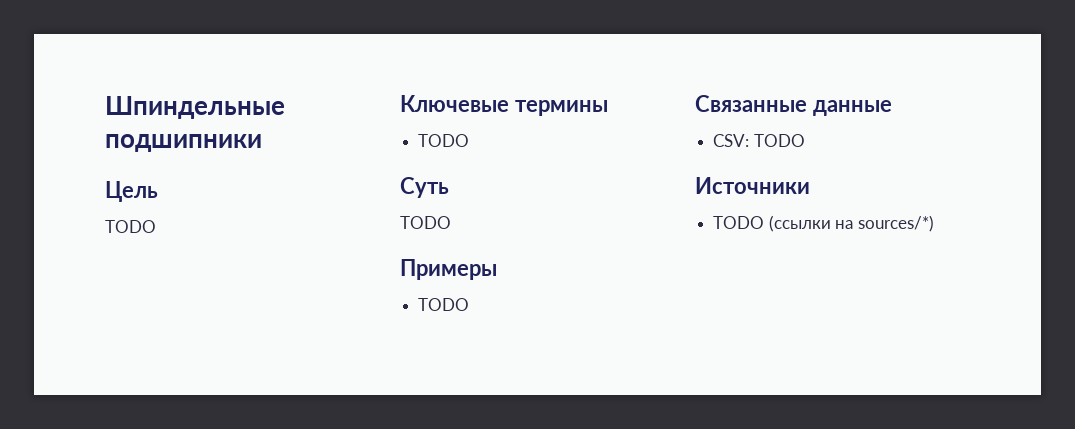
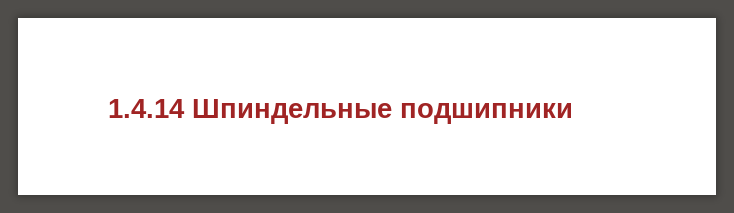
(105, 107) none -> [108,99,185,118] 1.4.14
[105,181,158,202] [105,220,156,233] [400,95,608,116] [418,134,470,147] [400,177,449,198] [400,216,451,229] [400,259,497,280] [418,298,470,311] [695,95,892,116] [713,134,805,147] [695,177,810,194] [713,215,934,232] // Цель // TODO // Ключевые термины // TODO // Суть // TODO // Примеры // TODO // Связанные данные // CSV: TODO // Источники // TODO (ссылки на sources/*) -> (573, 113) none

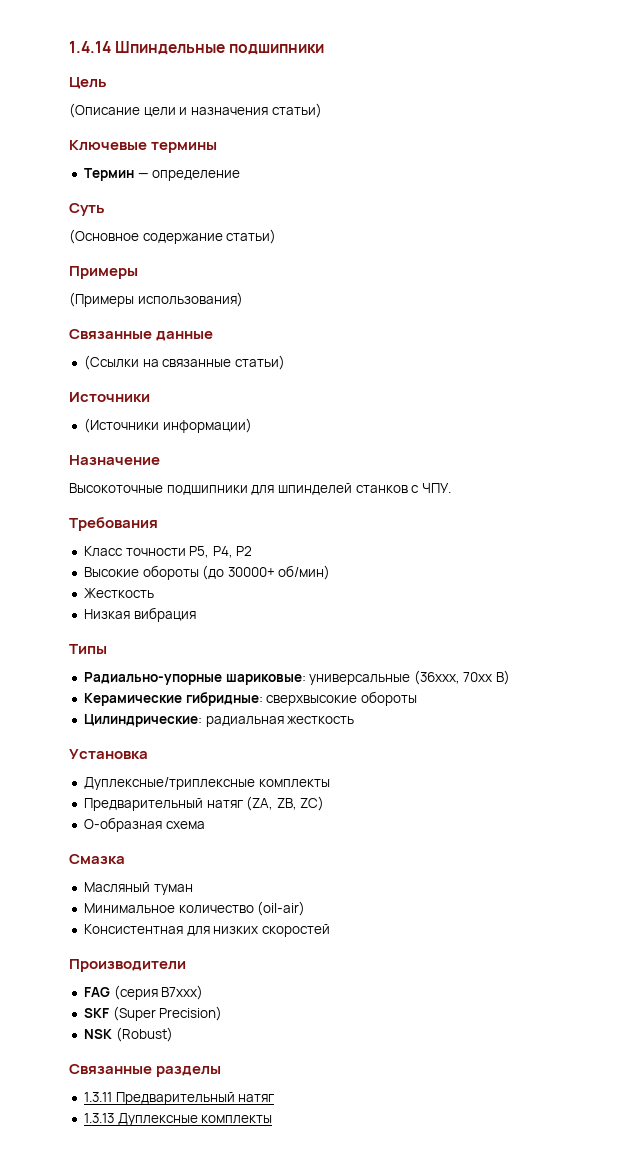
(573, 113) none -> [69,77,107,89] [69,103,322,118] [69,140,218,153] [83,168,241,181] [69,203,105,216] [69,229,277,244] [69,266,138,279] [69,292,243,307] [69,329,214,341] [83,355,285,370] [69,392,150,402] [83,418,252,433] [69,455,160,465] [69,483,451,495] [69,517,158,531] [83,546,253,558] [83,565,331,580] [83,588,154,598] [83,607,196,622] [69,644,107,654] [83,670,511,685] [83,691,417,706] [83,714,355,727] [69,749,148,759] [83,777,330,790] [83,796,325,811] [83,817,205,832] [69,854,125,864] [83,882,193,895] [83,901,306,916] [83,924,330,937] [69,959,186,972] [83,985,204,1000] [83,1006,223,1021] [83,1027,173,1042] [69,1064,222,1077] [83,1092,275,1105] [83,1113,273,1126] // Цель // (Описание цели и назначения статьи) // Ключевые термины // Термин — определение // Суть // (Основное содержание статьи) // Примеры // (Примеры использования) // Связанные данные // (Ссылки на связанные статьи) // Источники // (Источники информации) // Назначение // Высокоточные подшипники для шпинделей станков с ЧПУ. // Требования // Класс точности P5, P4, P2 // Высокие обороты (до 30000+ об/мин) // Жесткость // Низкая вибрация // Типы // Радиально-упорные шариковые: универсальные (36xxx, 70xx B) // Керамические гибридные: сверхвысокие обороты // Цилиндрические: радиальная жесткость // Установка // Дуплексные/триплексные комплекты // Предварительный натяг (ZA, ZB, ZC) // O-образная схема // Смазка // Масляный туман // Минимальное количество (oil-air) // Консистентная для низких скоростей // Производители // FAG (серия B7xxx) // SKF (Super Precision) // NSK (Robust) // Связанные разделы // 1.3.11 Предварительный натяг // 1.3.13 Дуплексные комплекты

